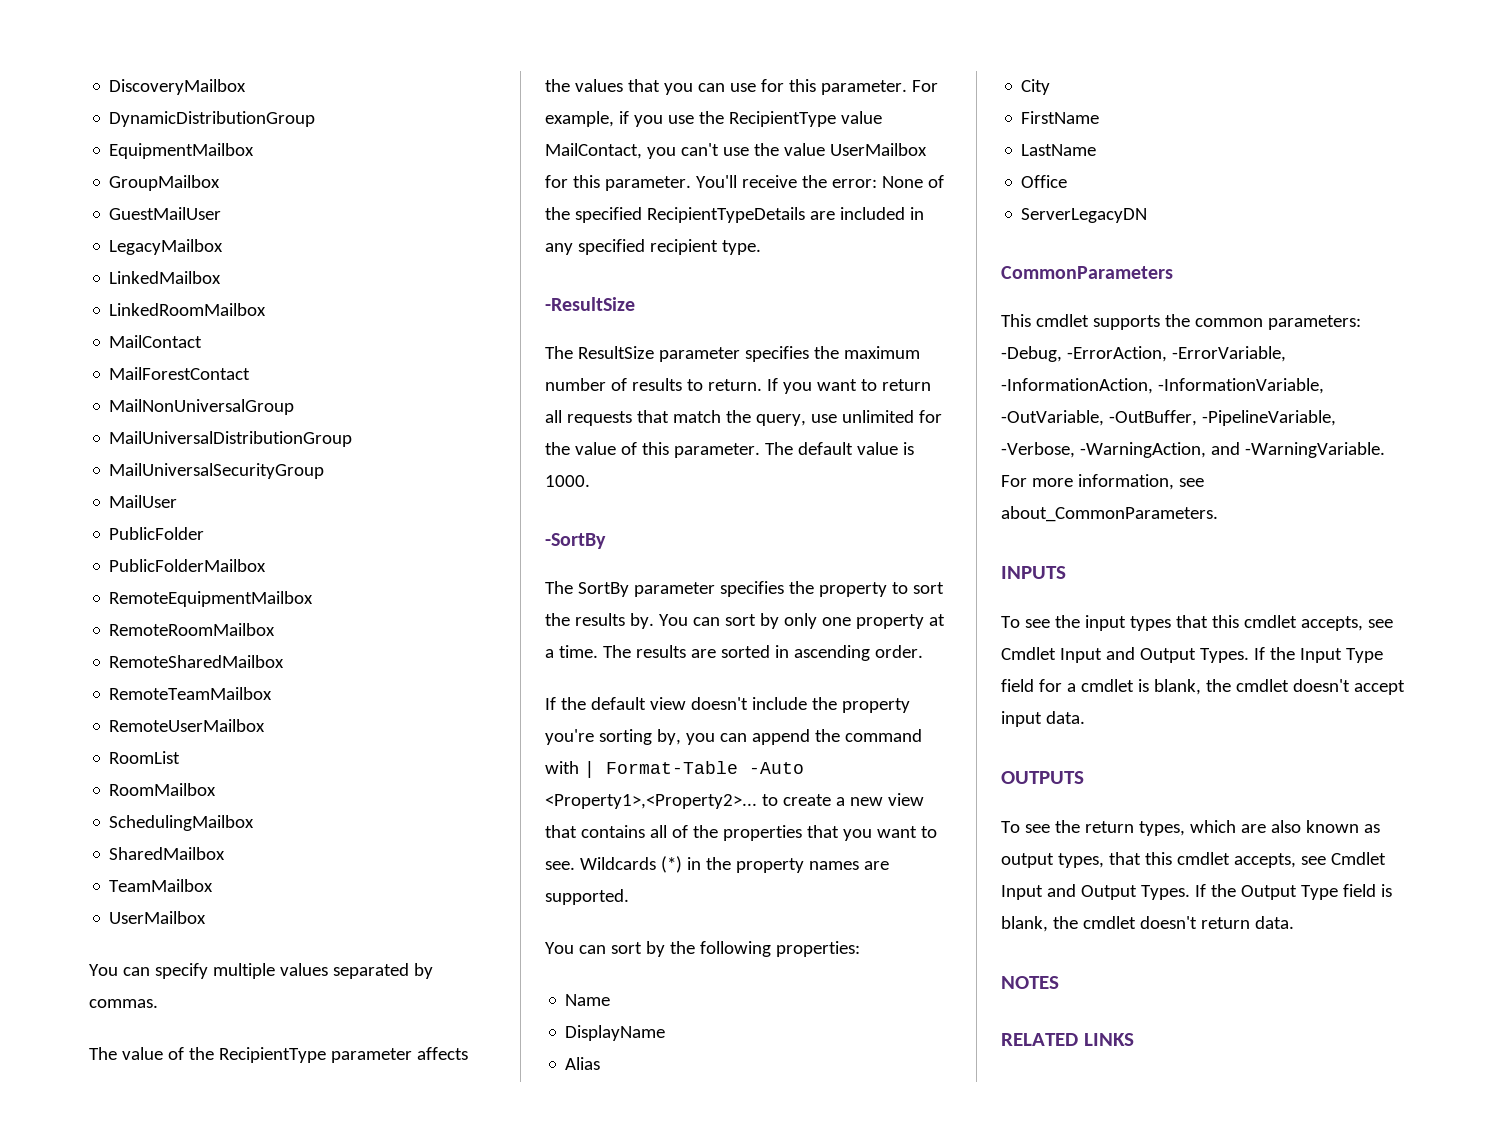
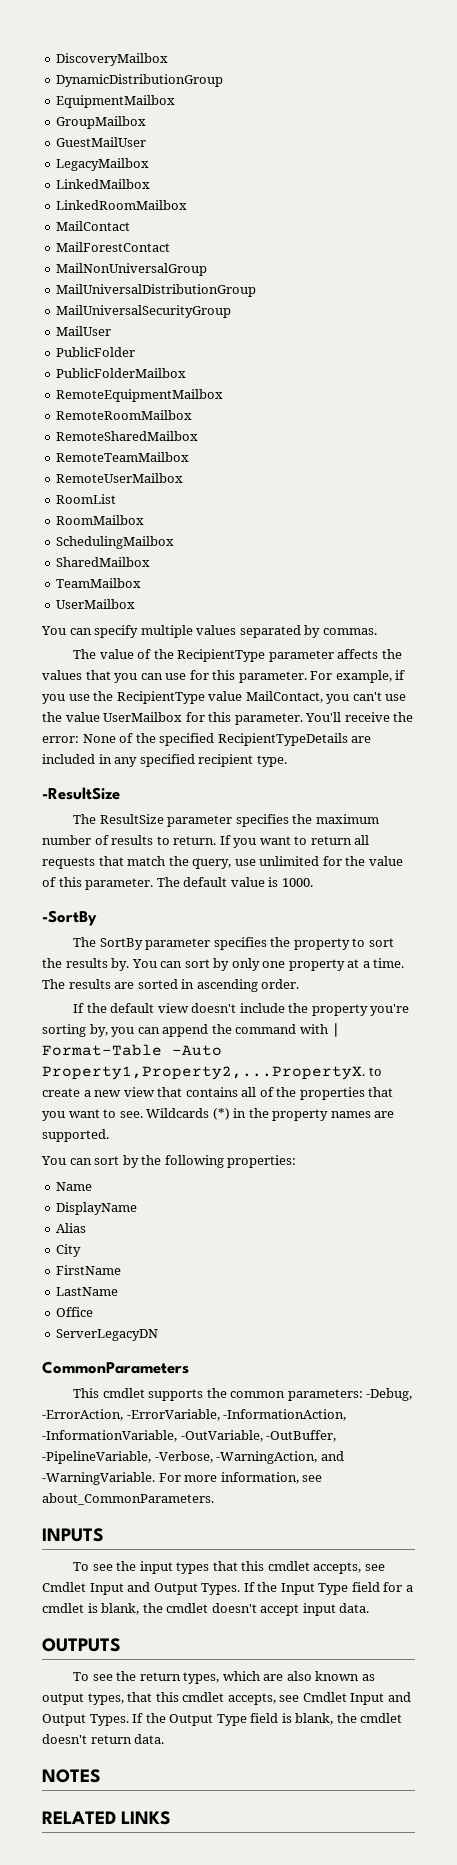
[545,794,757,809] <Property1>,<Property2>... -> [42,1066,365,1080] Property1,Property2,...PropertyX.

